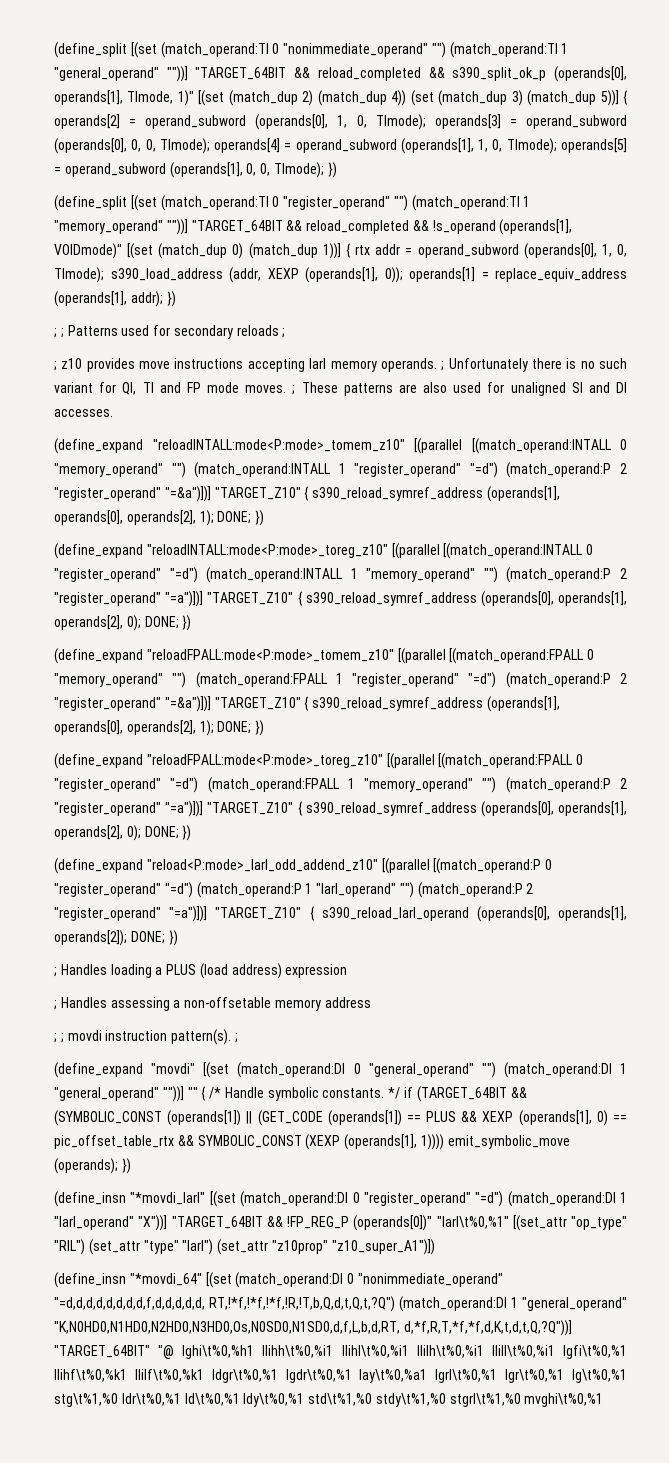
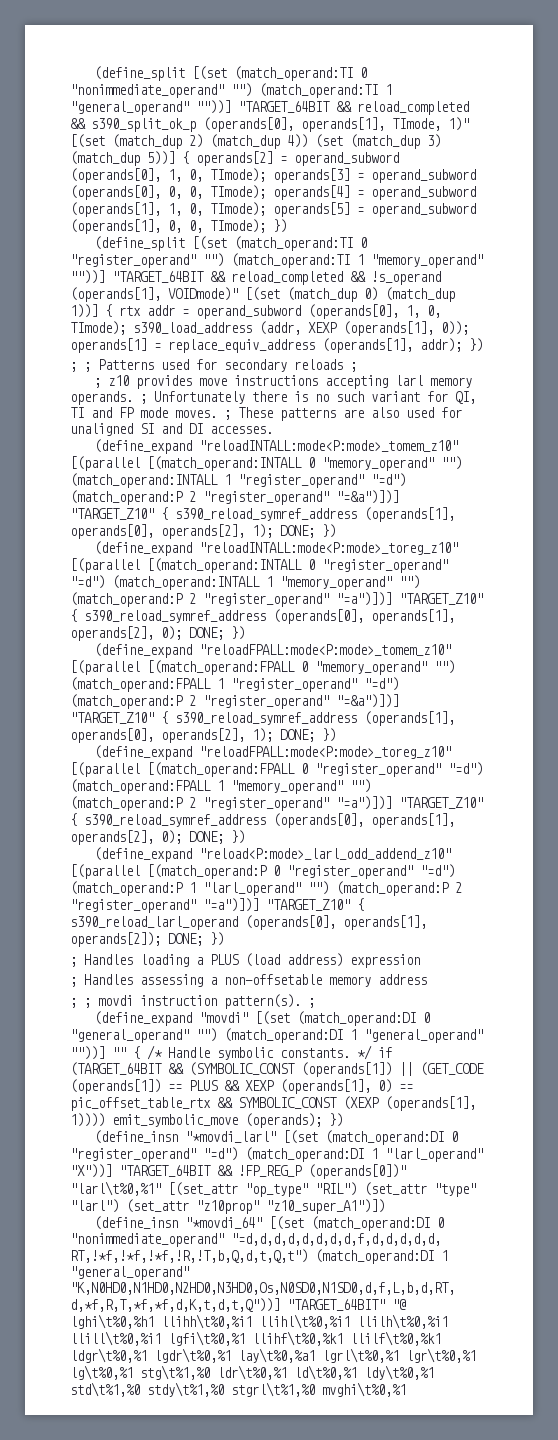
[209,1296,395,1312] RT,!*f,!*f,!*f,!R,!T,b,Q,d,t,Q,t,?Q") -> [70,1249,308,1263] RT,!*f,!*f,!*f,!R,!T,b,Q,d,t,Q,t")
[403,1320,572,1336] d,*f,R,T,*f,*f,d,K,t,d,t,Q,?Q"))] -> [70,1298,280,1312] d,*f,R,T,*f,*f,d,K,t,d,t,Q"))]

